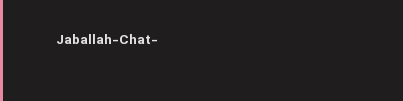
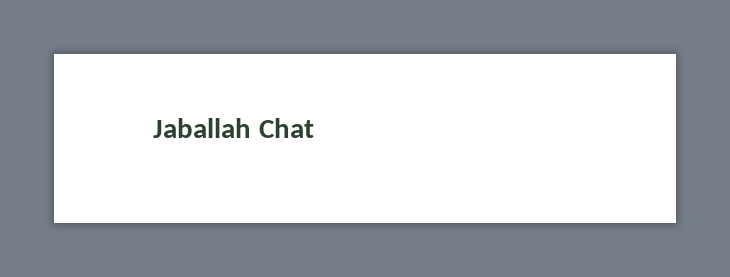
[56,34,158,44] Jaballah-Chat- -> [153,118,314,138] Jaballah Chat

